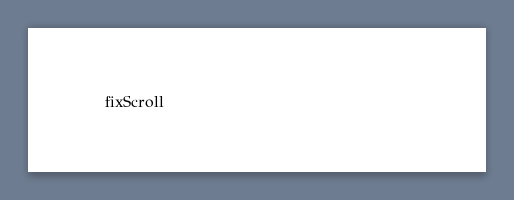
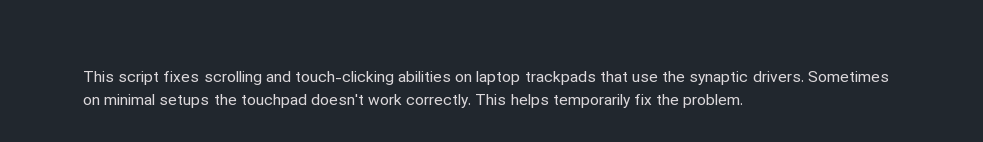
[105,95,164,108] fixScroll -> [83,71,889,85] [83,94,744,108] This script fixes scrolling and touch-clicking abilities on laptop trackpads that use the synaptic drivers. Sometimes on minimal setups the touchpad doesn't work correctly. This helps temporarily fix the problem.

